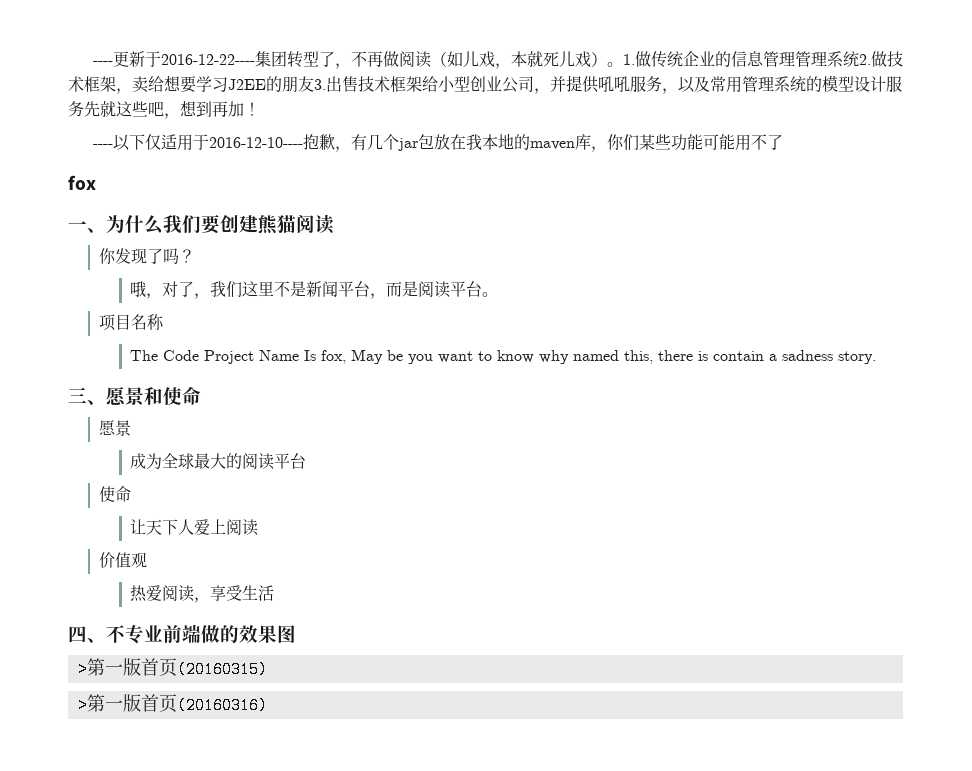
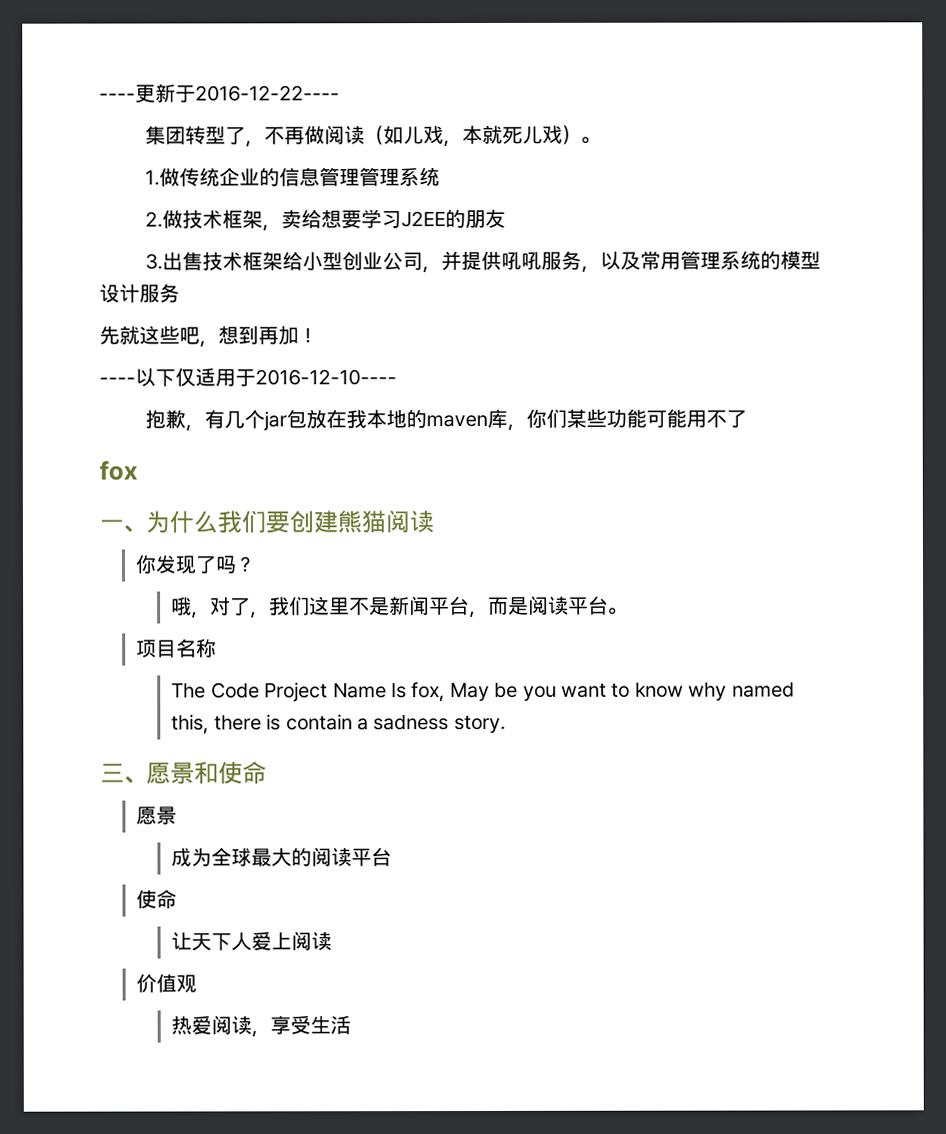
(255, 59) none -> (340, 93) //
(623, 64) none -> (601, 140) //
(859, 59) none -> (440, 177) //
(314, 84) none -> (506, 218) //
(84, 109) none -> (180, 293) //
(303, 142) none -> (397, 377) //
[68,624,296,644] [77,658,268,678] [77,694,268,714] // 四、不专业前端做的效果图 // >第一版首页(20160315) // >第一版首页(20160316) -> (352, 1025) none

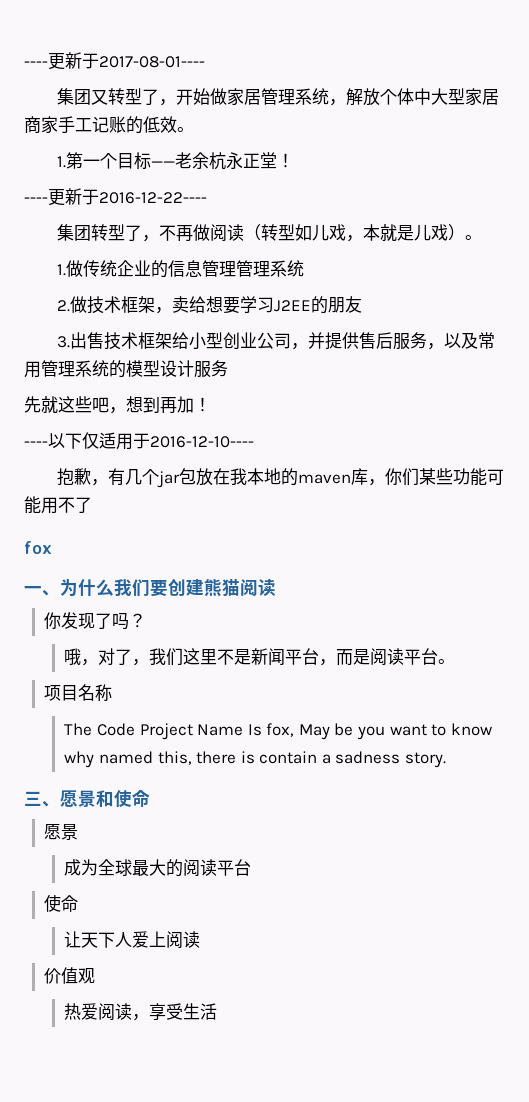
[99,83,196,103] ----更新于 -> [24,52,205,70] [56,88,499,106] [24,116,194,134] [56,152,294,170] [24,188,99,206] ----更新于2017-08-01---- // 集团又转型了，开始做家居管理系统，解放个体中大型家居商家手工记账的低效。 // 1.第一个目标——老余杭永正堂！ // ----更新于
(384, 135) none -> [260,224,295,241] 转型
[501,126,523,144] 死 -> [396,225,414,241] 是
[500,251,542,270] 吼吼 -> [358,332,393,349] 售后

